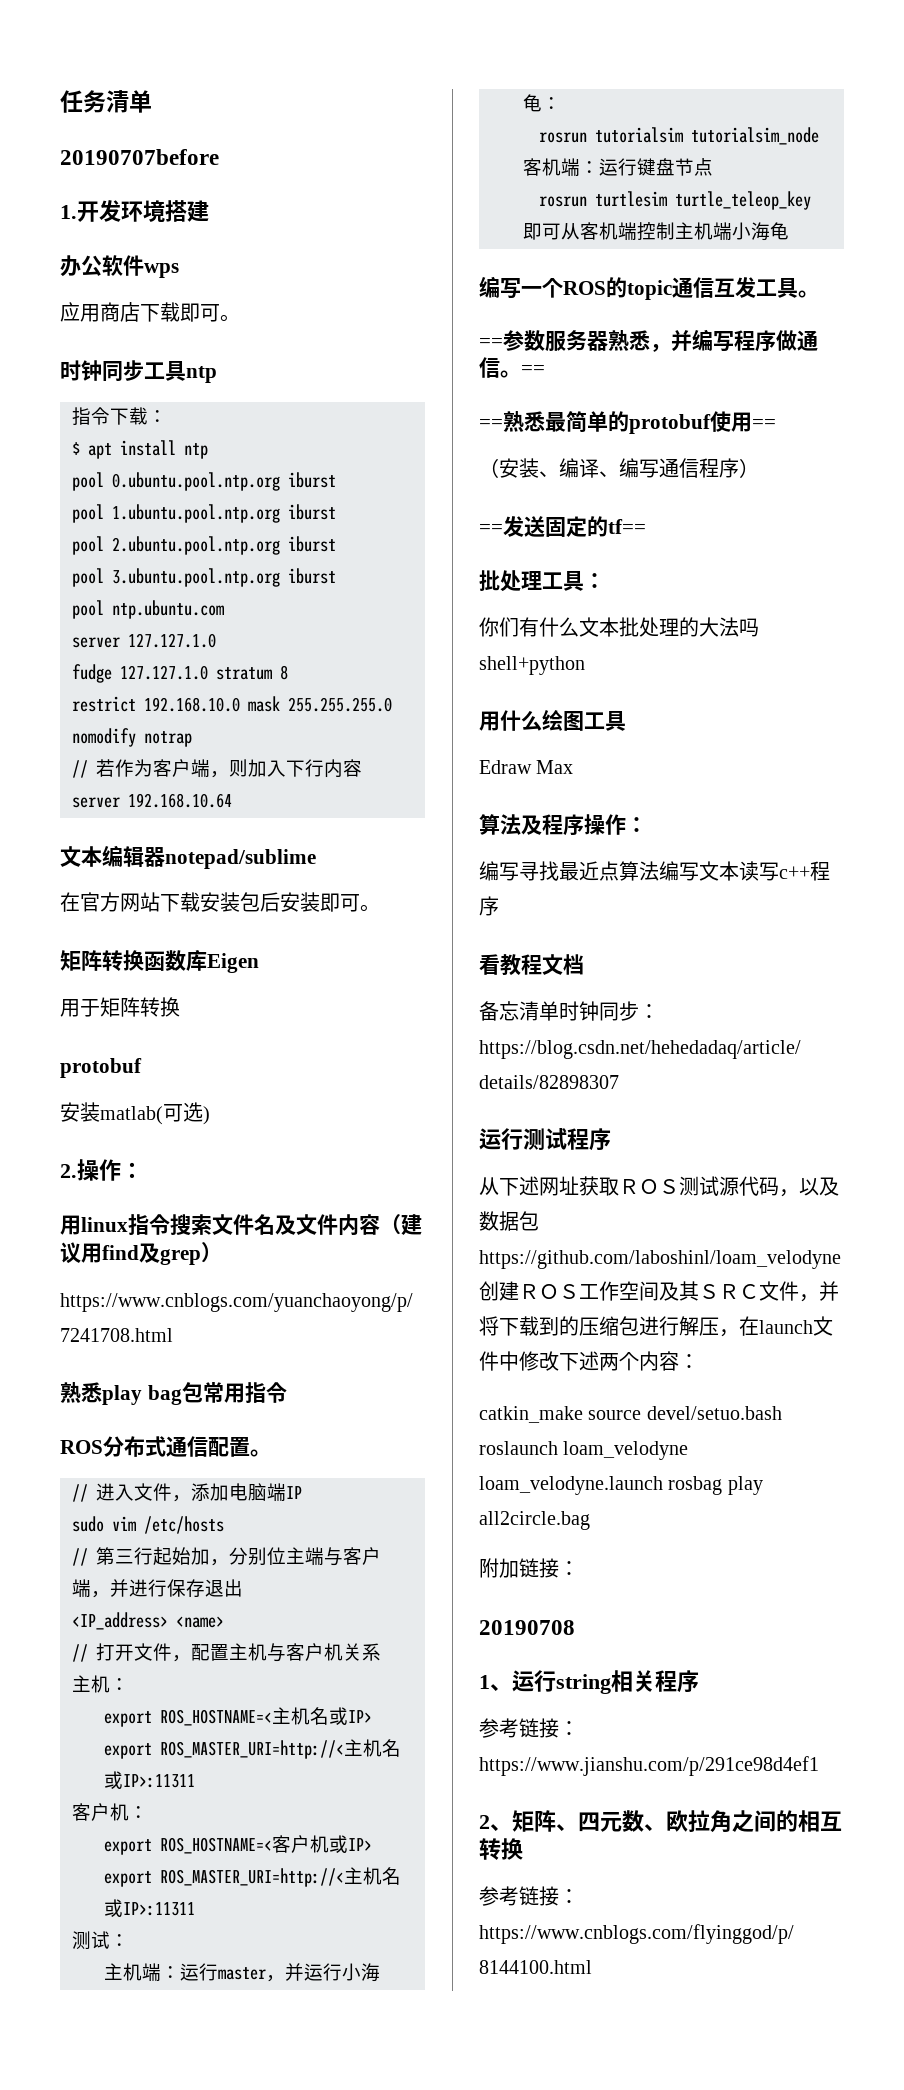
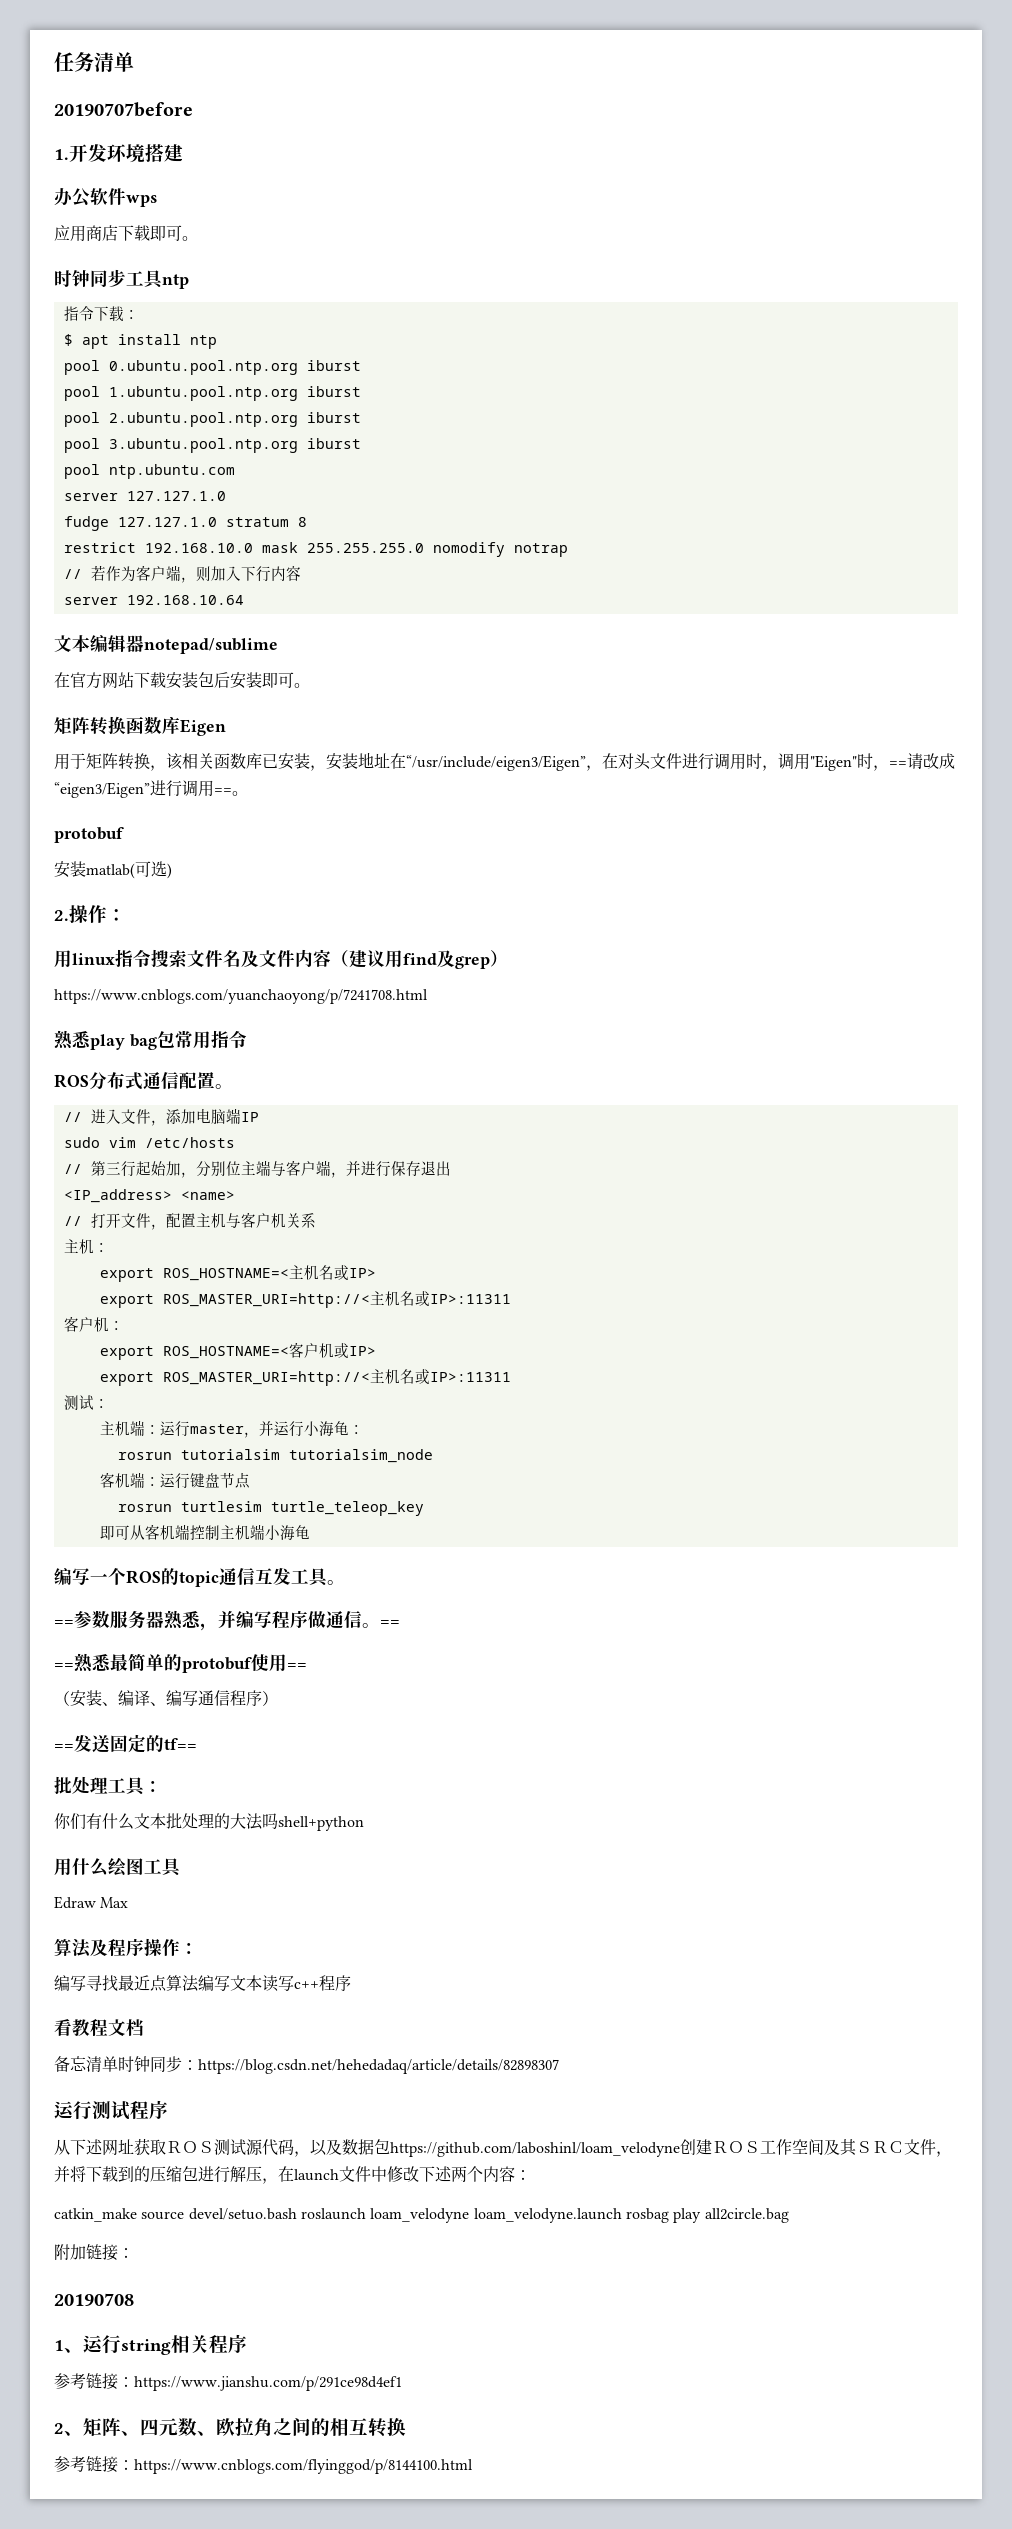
(180, 1007) none -> [150,752,955,771] [54,780,248,798] ，该相关函数库已安装，安装地址在“/usr/include/eigen3/Eigen”，在对头文件进行调用时，调用"Eigen"时，==请改成“eigen3/Eigen”进行调用==。

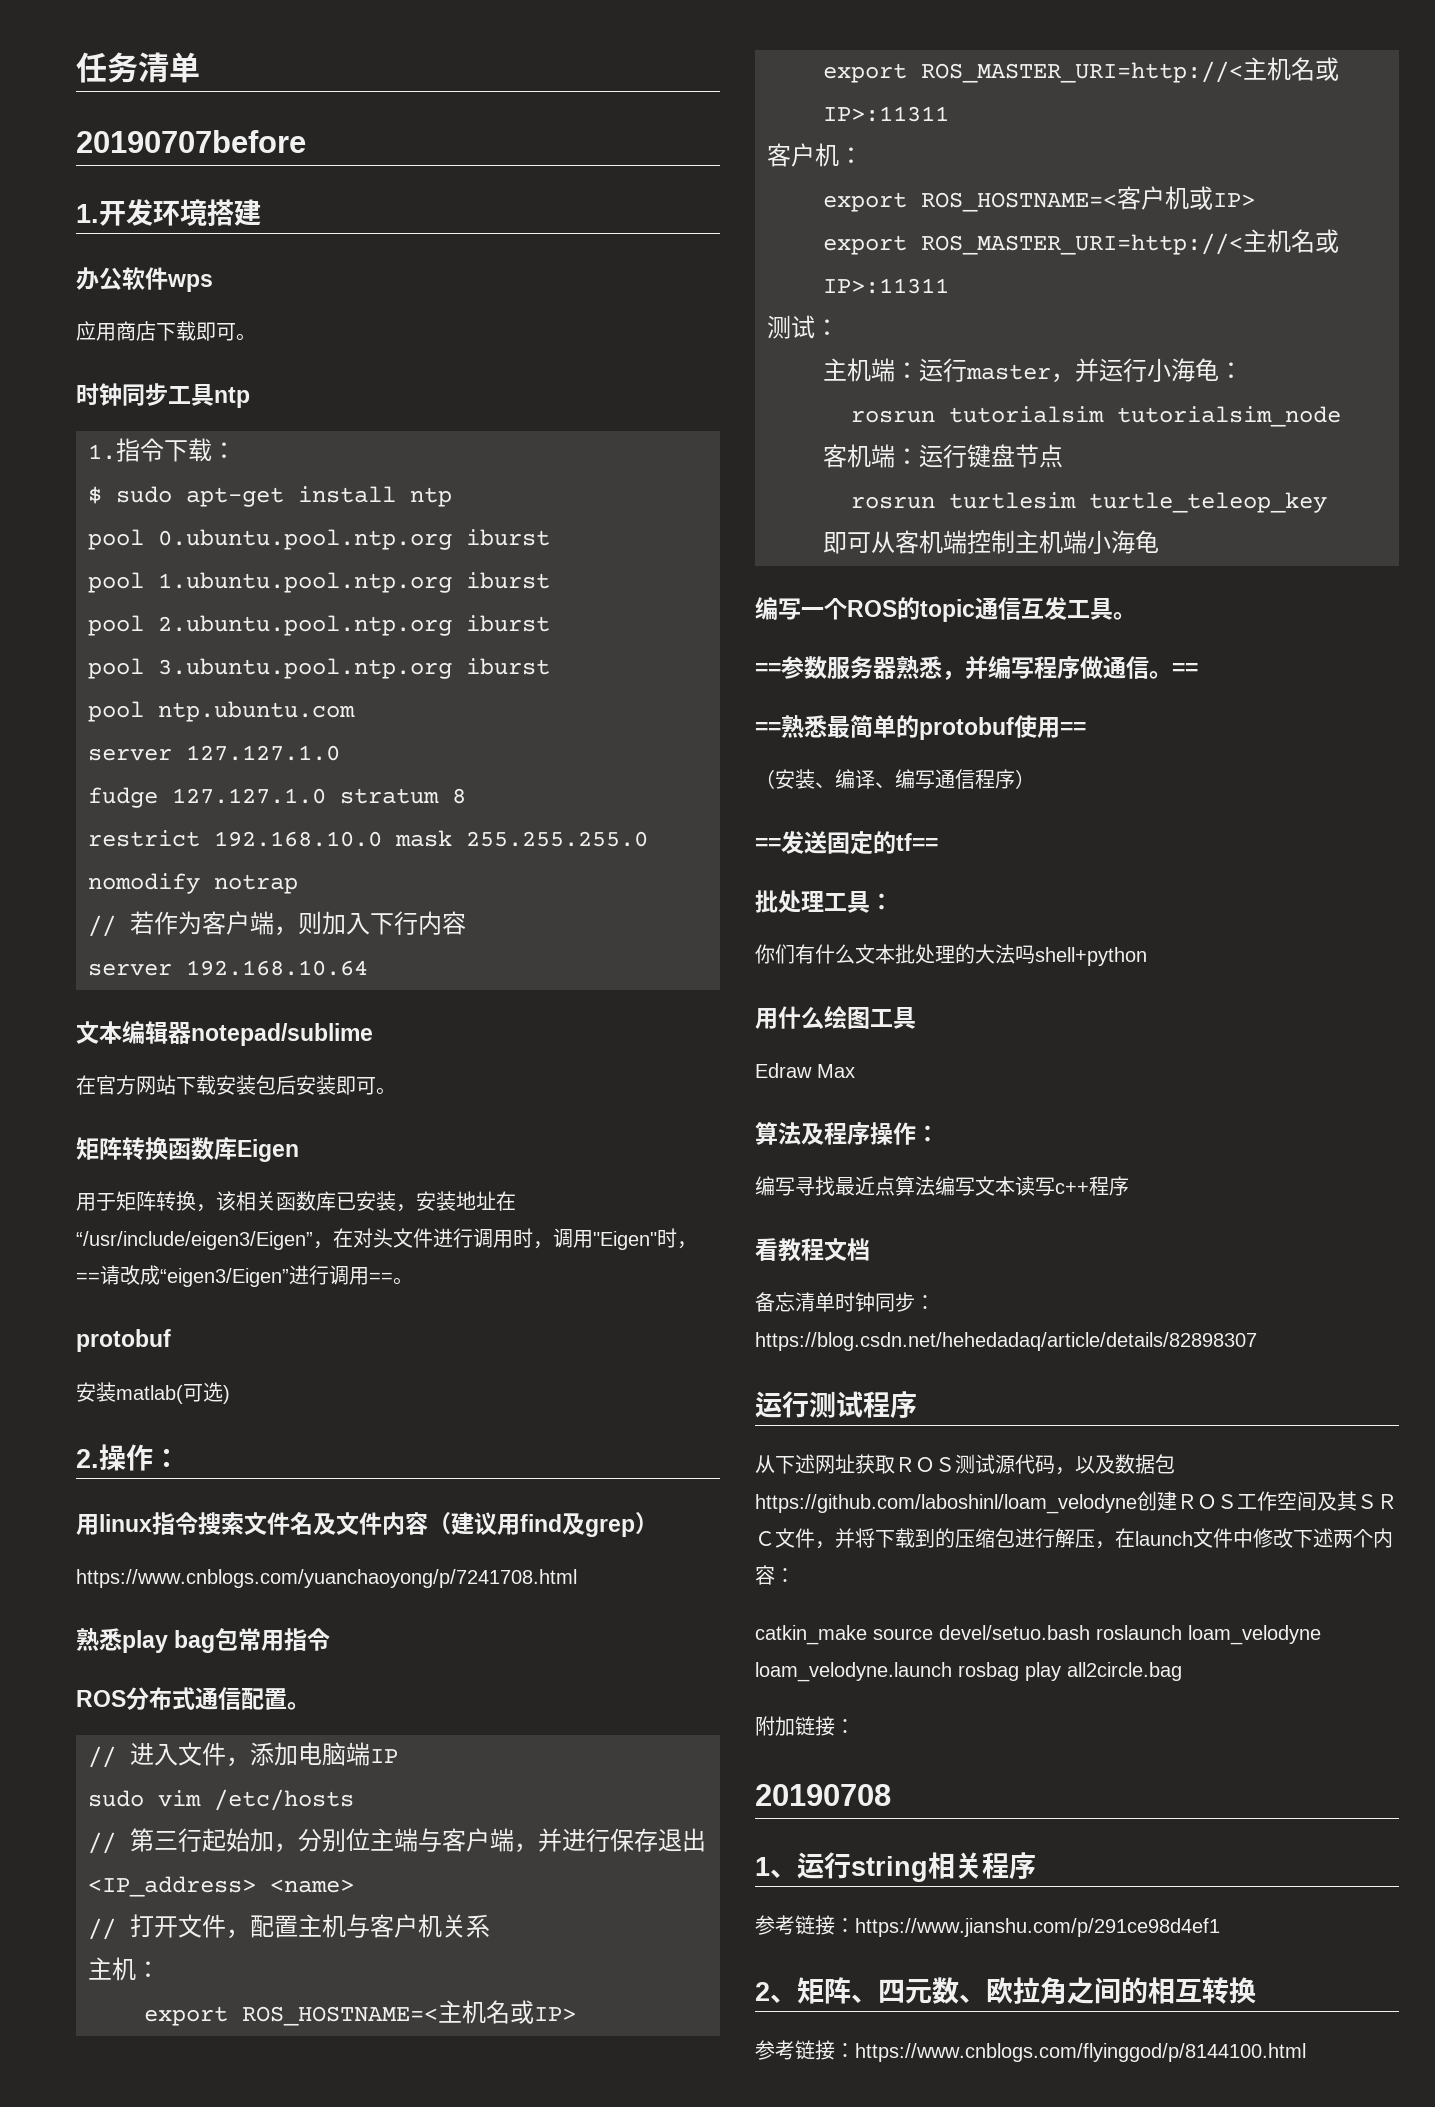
(189, 281) none -> [88,444,116,460] 1.
[81,335,109,349] apt -> [116,486,284,507] sudo apt-get

